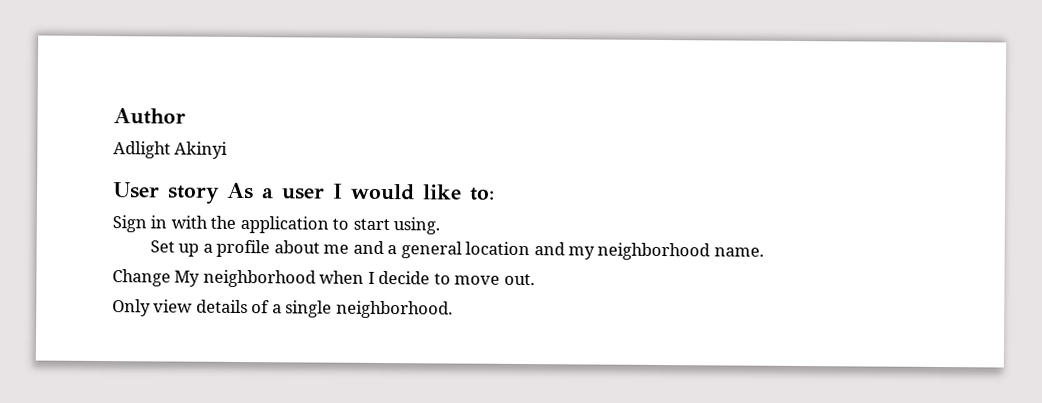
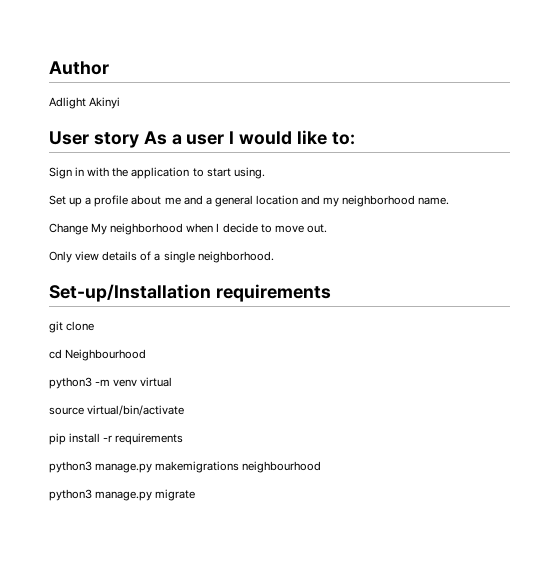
(453, 309) none -> [49,284,331,302] [49,321,95,333] [49,349,147,361] [49,377,173,389] [49,405,185,416] [49,433,184,445] [49,461,322,473] [49,489,196,501] // Set-up/Installation requirements // git clone // cd Neighbourhood // python3 -m venv virtual // source virtual/bin/activate // pip install -r requirements // python3 manage.py makemigrations neighbourhood // python3 manage.py migrate

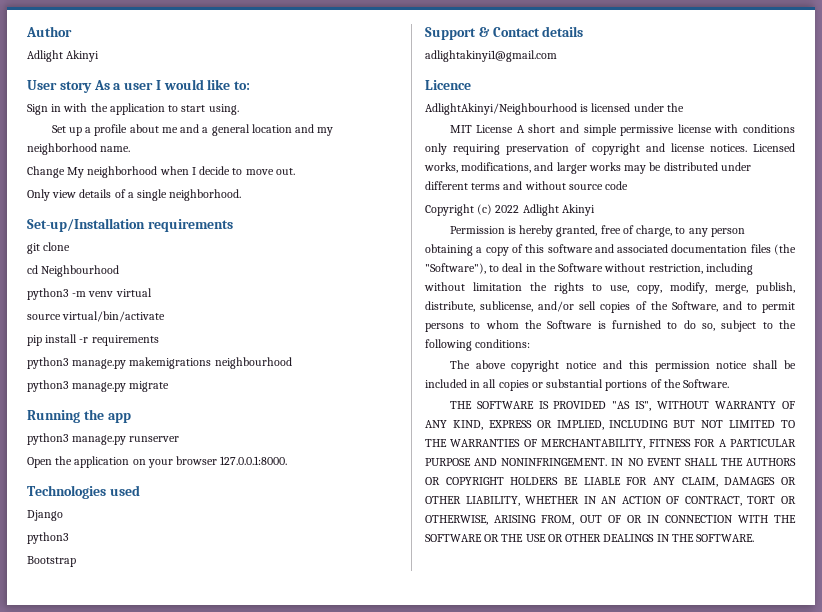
(196, 495) none -> [27,409,131,423] [27,433,180,445] [27,456,288,468] [27,485,140,499] [27,510,63,521] [27,532,69,544] [27,556,76,567] [425,26,584,40] [425,50,557,62] [425,80,471,90] [425,103,684,115] [449,124,795,136] [425,143,795,155] [424,162,751,174] [425,181,629,190] [425,204,595,216] [449,225,745,237] [425,244,796,256] [425,263,753,275] [424,282,795,294] [425,301,795,313] [425,320,796,332] [425,339,531,351] [449,360,796,372] [425,379,730,391] [449,401,795,411] [425,420,795,430] [425,439,796,449] [425,458,796,466] [425,477,796,487] [425,496,796,506] [425,515,796,525] [425,534,755,542] // Running the app // python3 manage.py runserver // Open the application on your browser 127.0.0.1:8000. // Technologies used // Django // python3 // Bootstrap // Support & Contact details // adlightakinyi1@gmail.com // Licence // AdlightAkinyi/Neighbourhood is licensed under the // MIT License A short and simple permissive license with conditions only requiring preservation of copyright and license notices. Licensed works, modifications, and larger works may be distributed under different terms and without source code // Copyright (c) 2022 Adlight Akinyi // Permission is hereby granted, free of charge, to any person obtaining a copy of this software and associated documentation files (the "Software"), to deal in the Software without restriction, including without limitation the rights to use, copy, modify, merge, publish, distribute, sublicense, and/or sell copies of the Software, and to permit persons to whom the Software is furnished to do so, subject to the following conditions: // The above copyright notice and this permission notice shall be included in all copies or substantial portions of the Software. // THE SOFTWARE IS PROVIDED "AS IS", WITHOUT WARRANTY OF ANY KIND, EXPRESS OR IMPLIED, INCLUDING BUT NOT LIMITED TO THE WARRANTIES OF MERCHANTABILITY, FITNESS FOR A PARTICULAR PURPOSE AND NONINFRINGEMENT. IN NO EVENT SHALL THE AUTHORS OR COPYRIGHT HOLDERS BE LIABLE FOR ANY CLAIM, DAMAGES OR OTHER LIABILITY, WHETHER IN AN ACTION OF CONTRACT, TORT OR OTHERWISE, ARISING FROM, OUT OF OR IN CONNECTION WITH THE SOFTWARE OR THE USE OR OTHER DEALINGS IN THE SOFTWARE.

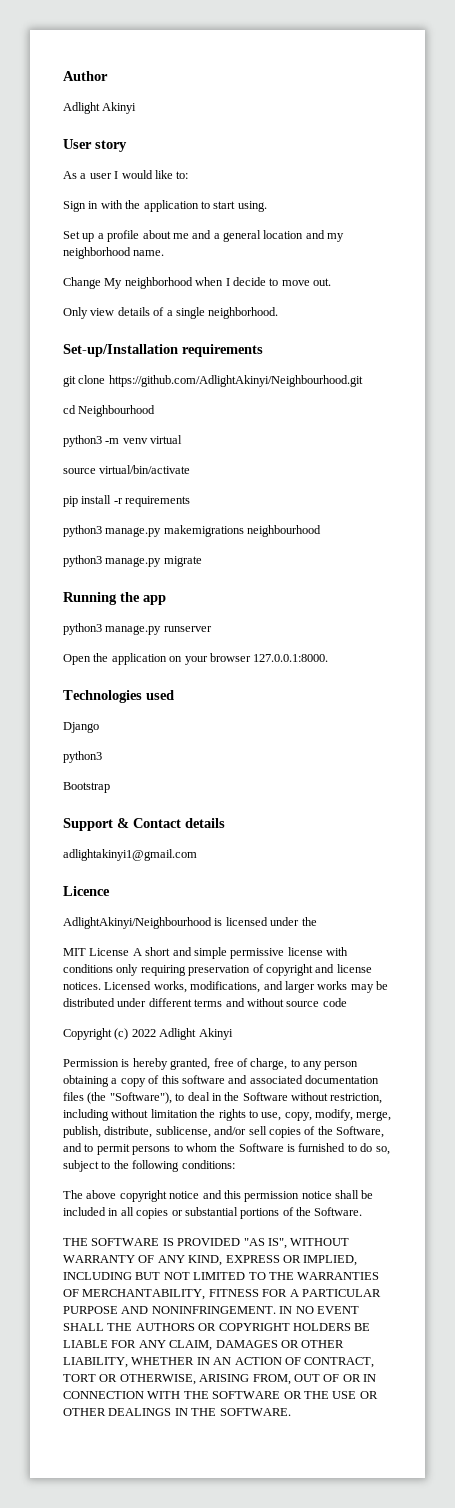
(92, 87) none -> (127, 146) //
(71, 246) none -> [108,375,363,387] https://github.com/AdlightAkinyi/Neighbourhood.git

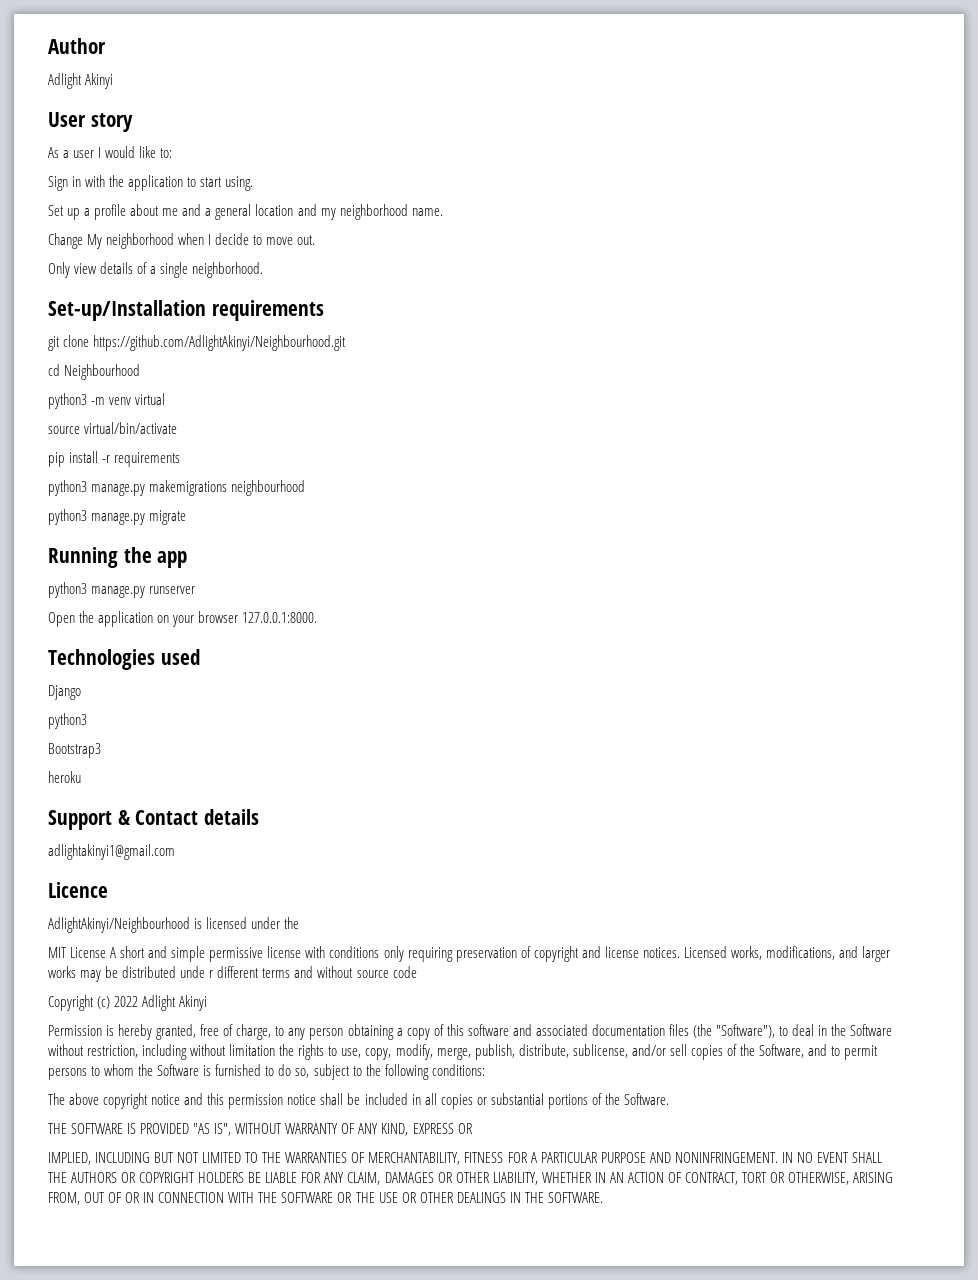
[63,782,110,793] Bootstrap -> [48,743,101,758] [48,771,81,783] Bootstrap3 // heroku
[117,998,147,1007] under -> [180,966,214,978] unde r
(301, 1259) none -> (473, 1128) //

